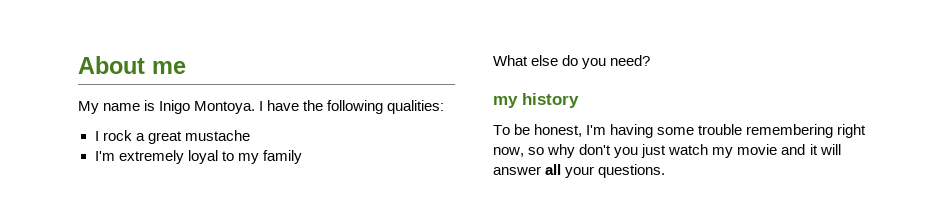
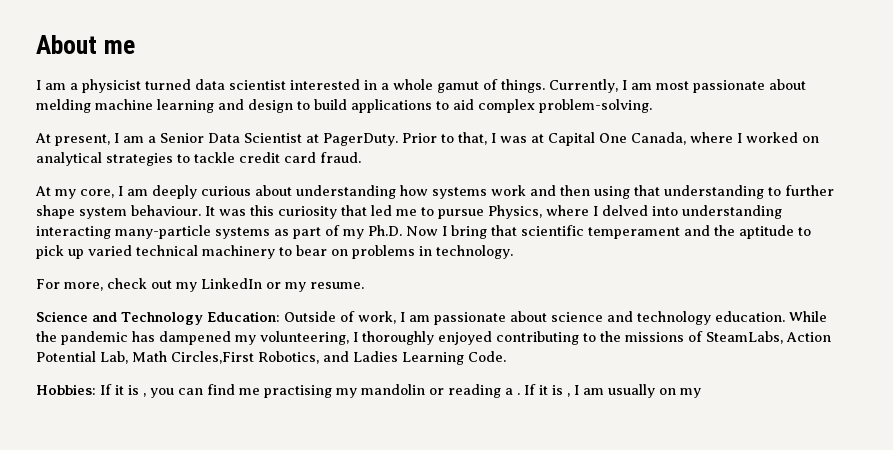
[78,100,445,114] [94,130,250,144] [94,150,302,164] [493,55,651,69] [493,93,579,108] [493,124,867,138] [493,144,841,158] [493,164,666,178] My name is Inigo Montoya. I have the following qualities: // I rock a great mustache // I'm extremely loyal to my family // What else do you need? // my history // To be honest, I'm having some trouble remembering right now, so why don't you just watch my movie and it will answer all your questions. -> [36,79,806,93] [36,99,652,113] [35,132,819,146] [36,152,361,166] [35,185,834,199] [36,205,782,219] [36,225,811,239] [36,245,513,259] [36,278,364,292] [36,311,827,325] [36,331,831,345] [36,351,506,365] [36,384,701,398] I am a physicist turned data scientist interested in a whole gamut of things. Currently, I am most passionate about melding machine learning and design to build applications to aid complex problem-solving. // At present, I am a Senior Data Scientist at PagerDuty. Prior to that, I was at Capital One Canada, where I worked on analytical strategies to tackle credit card fraud. // At my core, I am deeply curious about understanding how systems work and then using that understanding to further shape system behaviour. It was this curiosity that led me to pursue Physics, where I delved into understanding interacting many-particle systems as part of my Ph.D. Now I bring that scientific temperament and the aptitude to pick up varied technical machinery to bear on problems in technology. // For more, check out my LinkedIn or my resume. // Science and Technology Education: Outside of work, I am passionate about science and technology education. While the pandemic has dampened my volunteering, I thoroughly enjoyed contributing to the missions of SteamLabs, Action Potential Lab, Math Circles,First Robotics, and Ladies Learning Code. // Hobbies: If it is , you can find me practising my mandolin or reading a . If it is , I am usually on my

